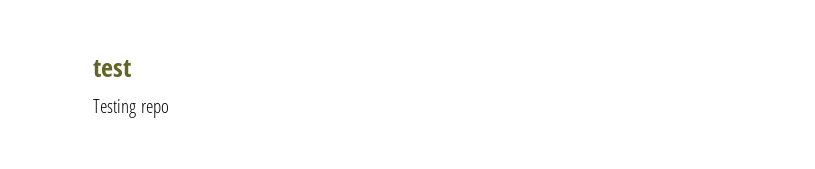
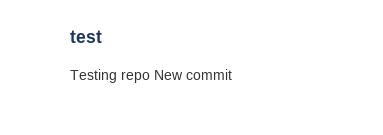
(169, 110) none -> [154,69,232,80] New commit

